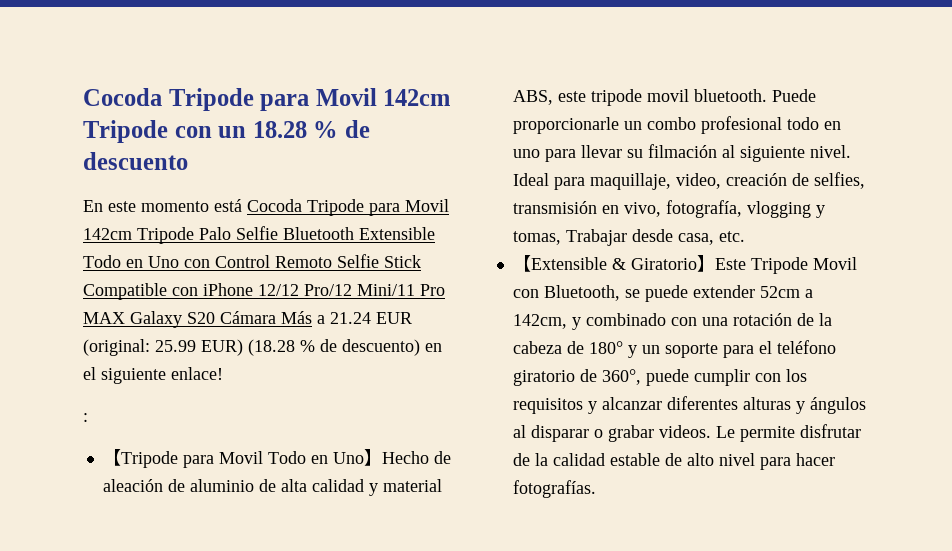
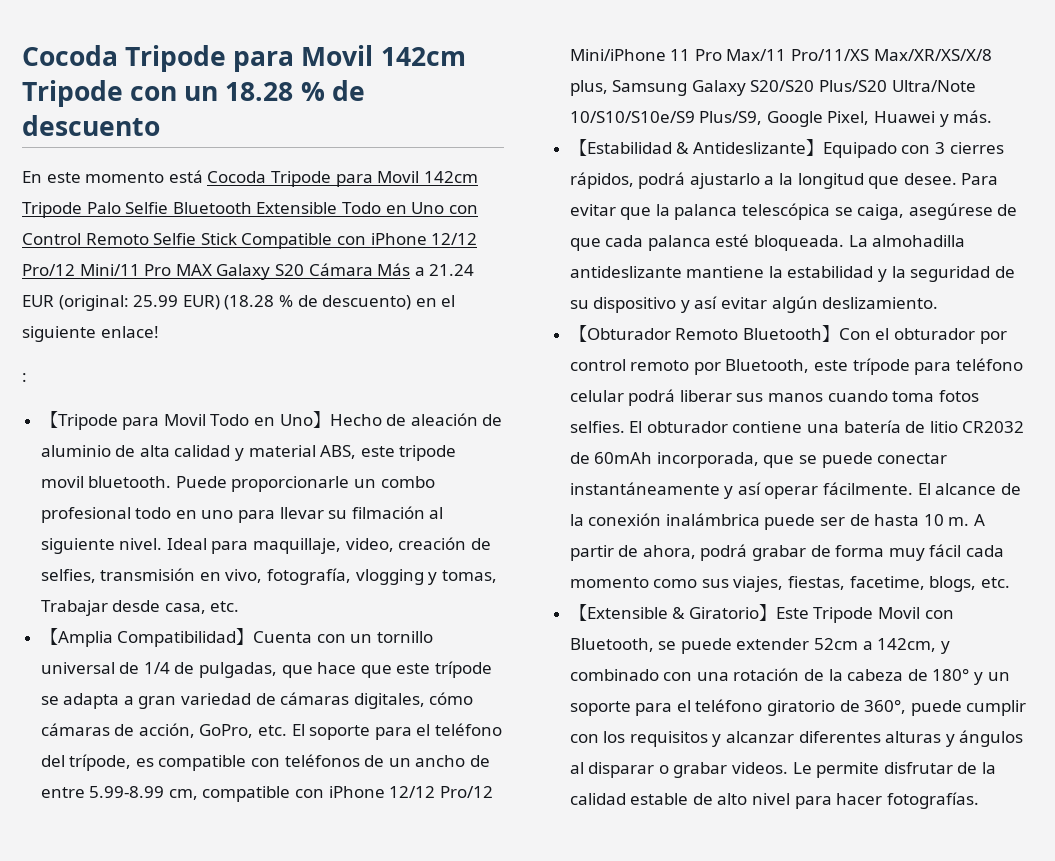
(745, 236) none -> [40,628,434,647] [40,661,493,678] [40,692,474,709] [40,723,503,740] [40,754,491,771] [40,786,493,802] [569,49,992,61] [569,80,976,96] [569,110,993,127] [569,139,1004,158] [569,172,999,189] [569,203,1018,220] [569,234,966,251] [569,266,1015,282] [569,296,939,313] [569,325,1007,344] [569,358,1023,375] [569,389,979,406] [569,420,1025,433] [569,452,948,468] [569,482,1021,499] [569,513,986,530] [569,544,1005,561] [569,576,1010,592] // 【Amplia Compatibilidad】Cuenta con un tornillo universal de 1/4 de pulgadas, que hace que este trípode se adapta a gran variedad de cámaras digitales, cómo cámaras de acción, GoPro, etc. El soporte para el teléfono del trípode, es compatible con teléfonos de un ancho de entre 5.99-8.99 cm, compatible con iPhone 12/12 Pro/12 Mini/iPhone 11 Pro Max/11 Pro/11/XS Max/XR/XS/X/8 plus, Samsung Galaxy S20/S20 Plus/S20 Ultra/Note 10/S10/S10e/S9 Plus/S9, Google Pixel, Huawei y más. // 【Estabilidad & Antideslizante】Equipado con 3 cierres rápidos, podrá ajustarlo a la longitud que desee. Para evitar que la palanca telescópica se caiga, asegúrese de que cada palanca esté bloqueada. La almohadilla antideslizante mantiene la estabilidad y la seguridad de su dispositivo y así evitar algún deslizamiento. // 【Obturador Remoto Bluetooth】Con el obturador por control remoto por Bluetooth, este trípode para teléfono celular podrá liberar sus manos cuando toma fotos selfies. El obturador contiene una batería de litio CR2032 de 60mAh incorporada, que se puede conectar instantáneamente y así operar fácilmente. El alcance de la conexión inalámbrica puede ser de hasta 10 m. A partir de ahora, podrá grabar de forma muy fácil cada momento como sus viajes, fiestas, facetime, blogs, etc.

